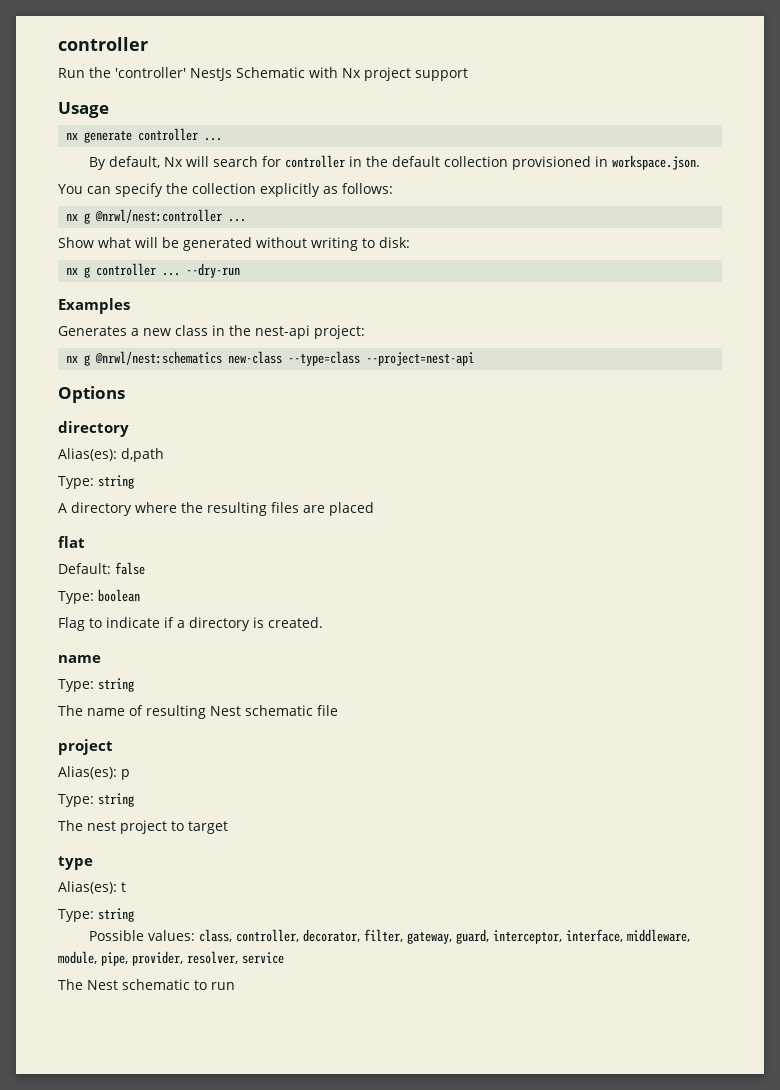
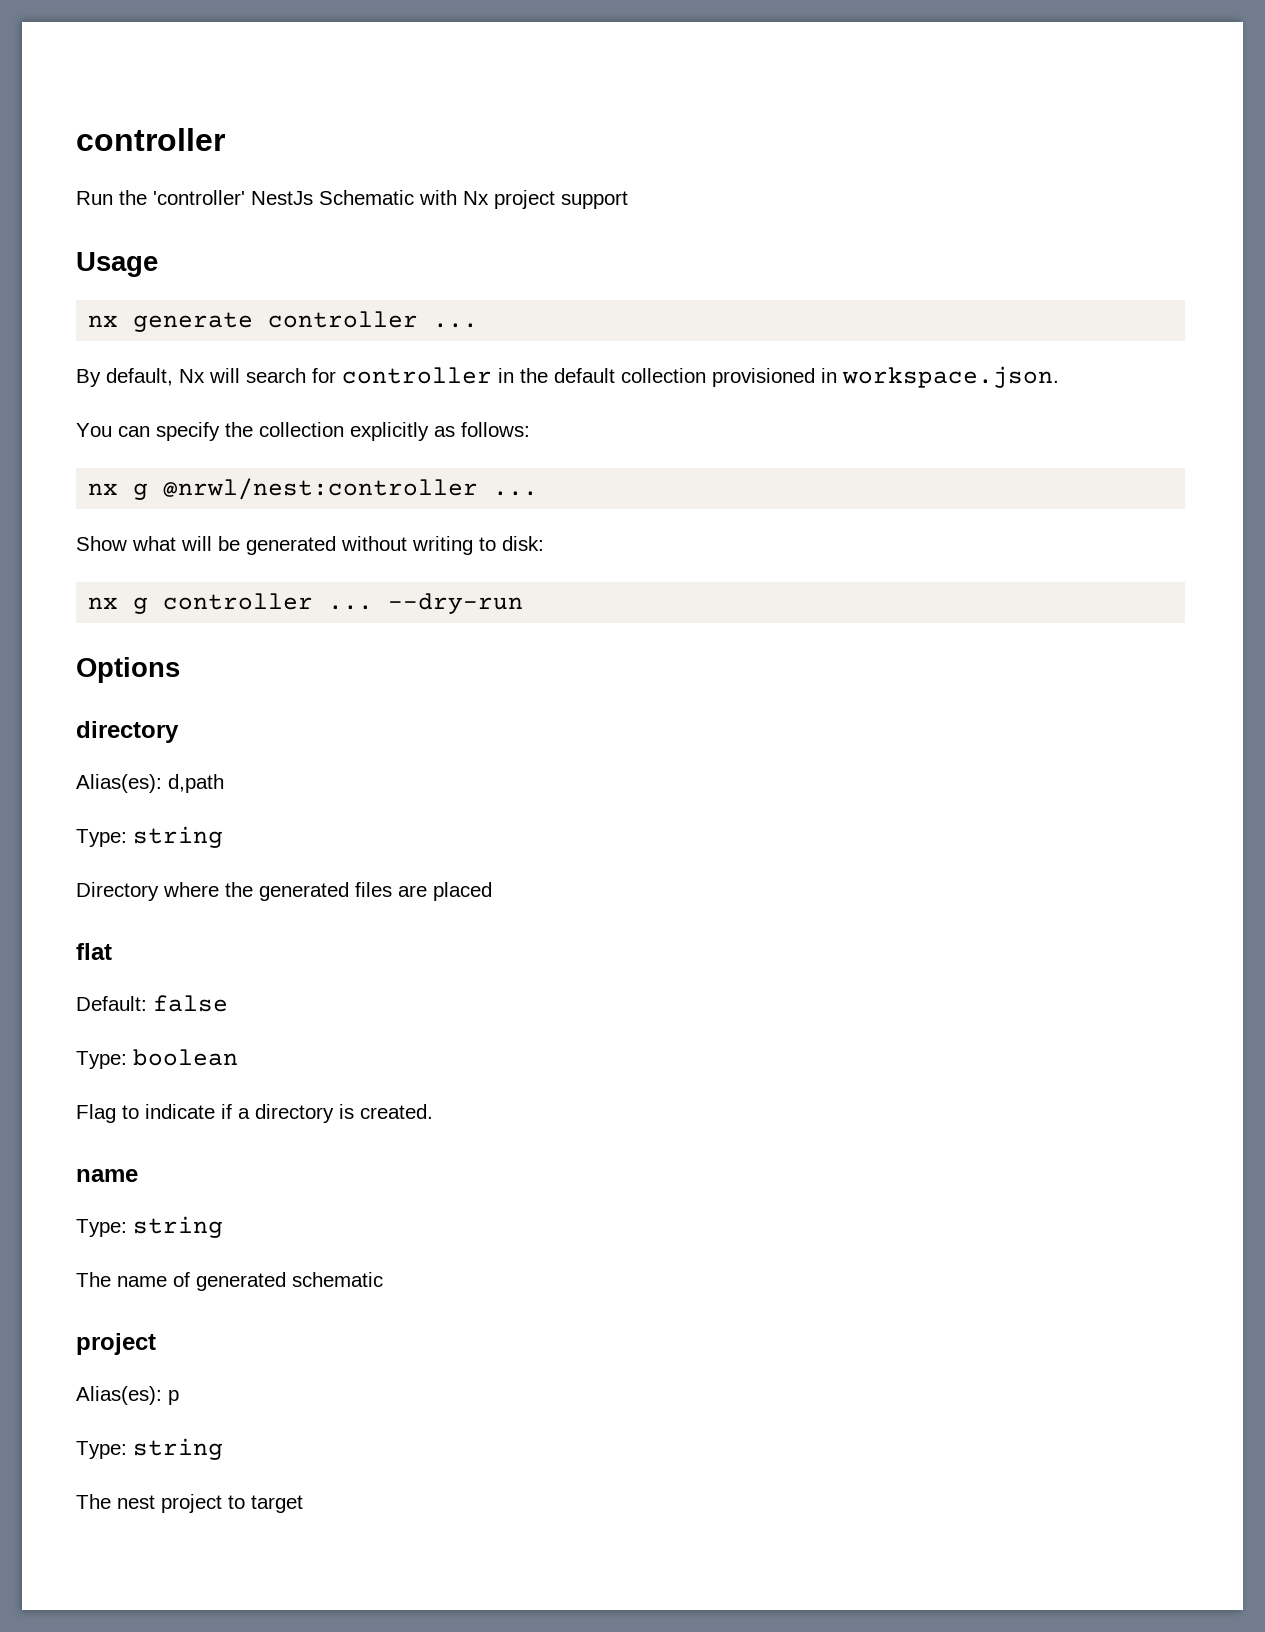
[58,298,130,314] [58,325,365,339] [66,351,475,366] // Examples // Generates a new class in the nest-api project: // nx g @nrwl/nest:schematics new-class --type=class --project=nest-api -> (524, 603) none
[58,502,132,516] A directory -> [76,882,159,901] Directory
[207,502,267,516] resulting -> [259,882,349,901] generated
[146,705,338,719] resulting Nest schematic file -> [196,1272,383,1291] generated schematic
[58,856,93,870] [58,881,126,894] [58,908,134,922] [89,929,691,944] [58,951,284,966] [58,979,235,990] // type // Alias(es): t // Type: string // Possible values: class, controller, decorator, filter, gateway, guard, interceptor, interface, middleware, module, pipe, provider, resolver, service // The Nest schematic to run -> (303, 1504) none

